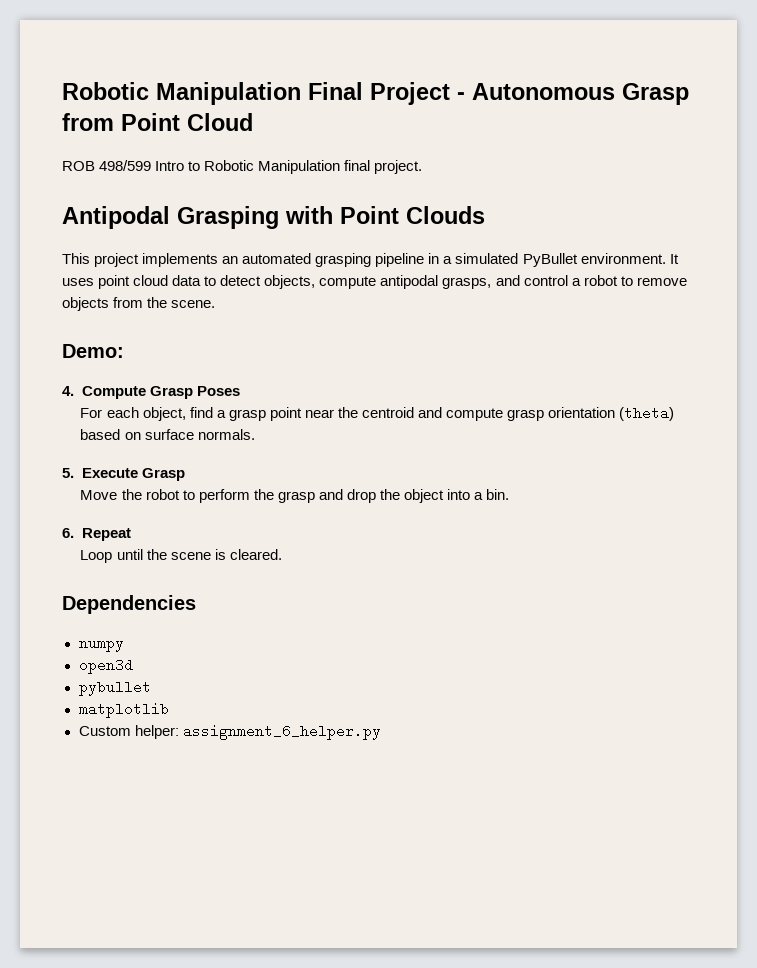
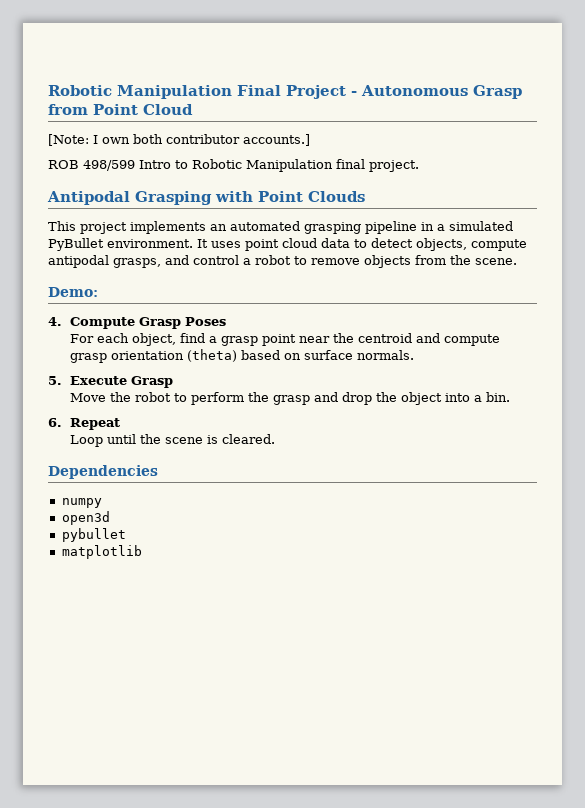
(253, 122) none -> [48,134,310,146] // [Note: I own both contributor accounts.]
[78,724,381,740] // Custom helper: assignment_6_helper.py -> (142, 552) none

